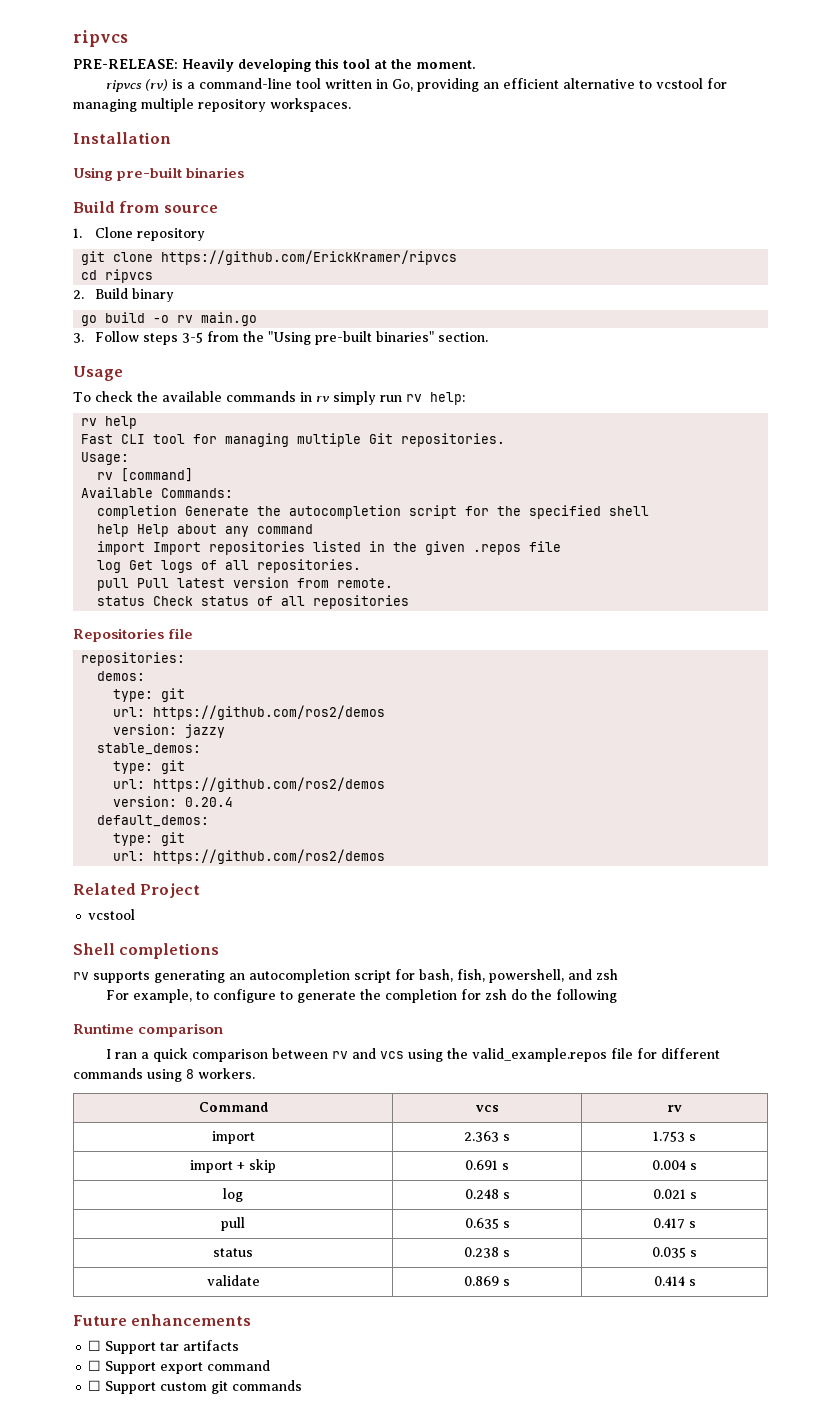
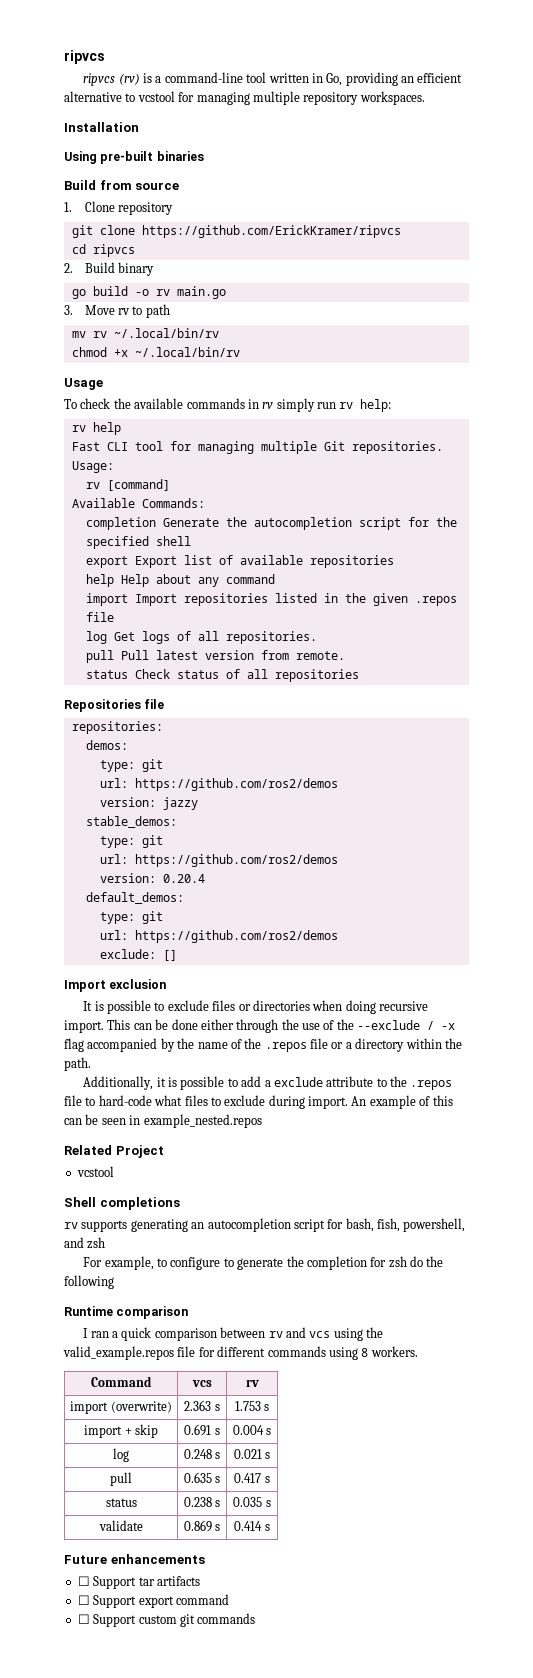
[73,30,128,47] [73,58,476,72] ripvcs // PRE-RELEASE: Heavily developing this tool at the moment. -> [64,50,105,64] ripvcs
[95,331,489,345] Follow steps 3-5 from the "Using pre-built binaries" section. -> [84,304,170,318] [71,328,219,338] [71,347,240,357] Move rv to path // mv rv ~/.local/bin/rv // chmod +x ~/.local/bin/rv
(650, 511) none -> [85,555,394,568] // export Export list of available repositories
(386, 856) none -> [99,949,177,961] [64,979,167,992] [83,1000,429,1014] [64,1019,456,1033] [64,1038,462,1052] [64,1057,91,1071] [83,1076,453,1090] [64,1095,453,1109] [64,1114,262,1128] // exclude: [] // Import exclusion // It is possible to exclude files or directories when doing recursive import. This can be done either through the use of the --exclude / -x flag accompanied by the name of the .repos file or a directory within the path. // Additionally, it is possible to add a exclude attribute to the .repos file to hard-code what files to exclude during import. An example of this can be seen in example_nested.repos
(255, 1137) none -> [110,1401,172,1413] (overwrite)

